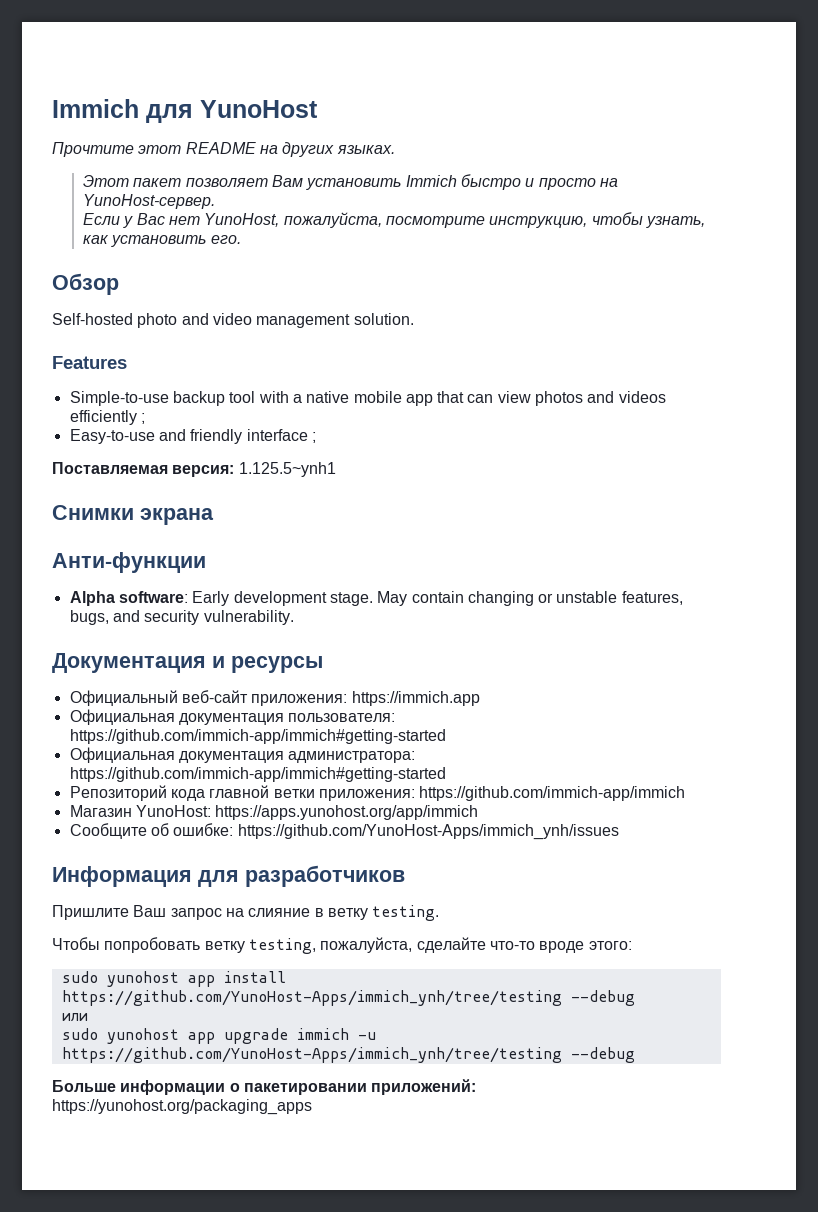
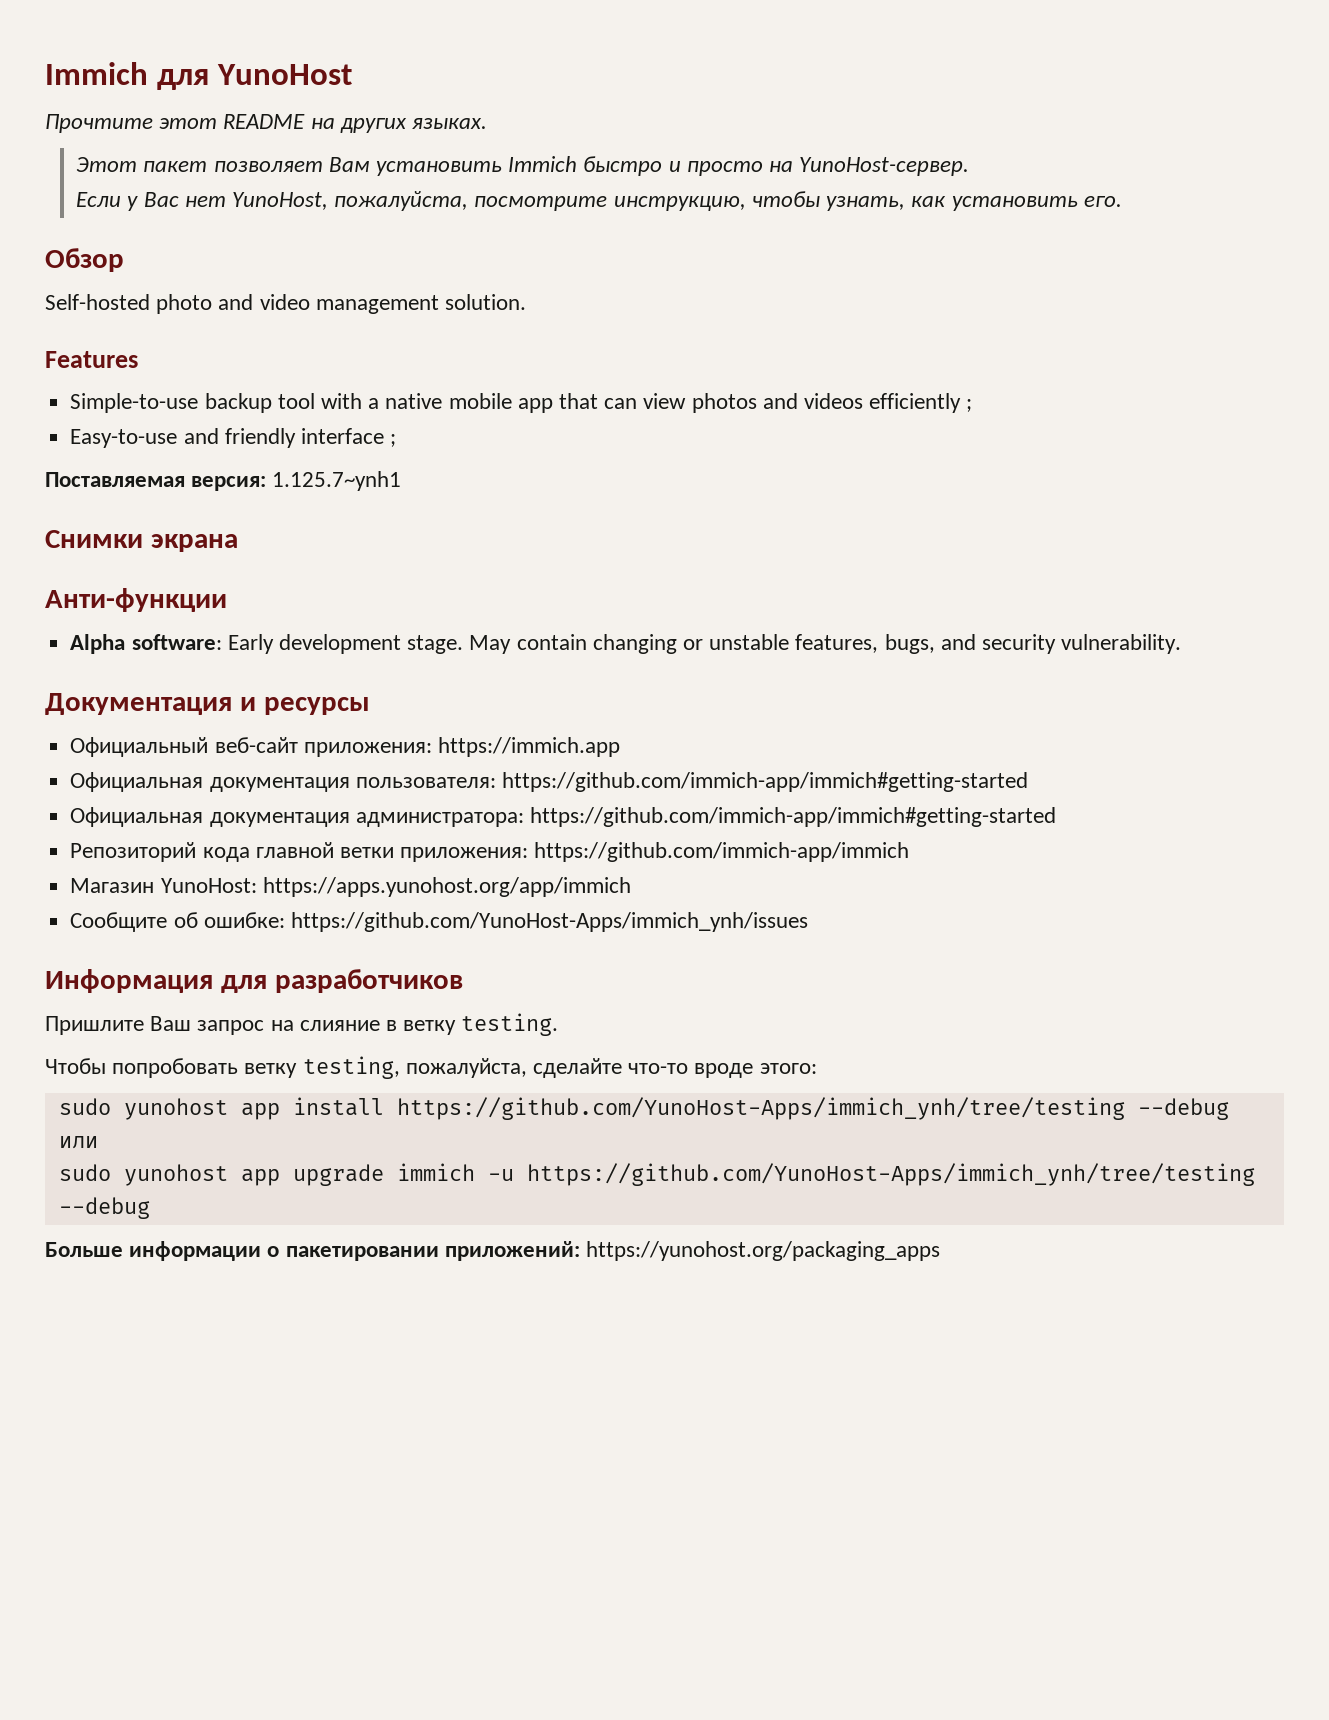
[238,462,336,477] 1.125.5~ynh1 -> [272,471,402,491] 1.125.7~ynh1

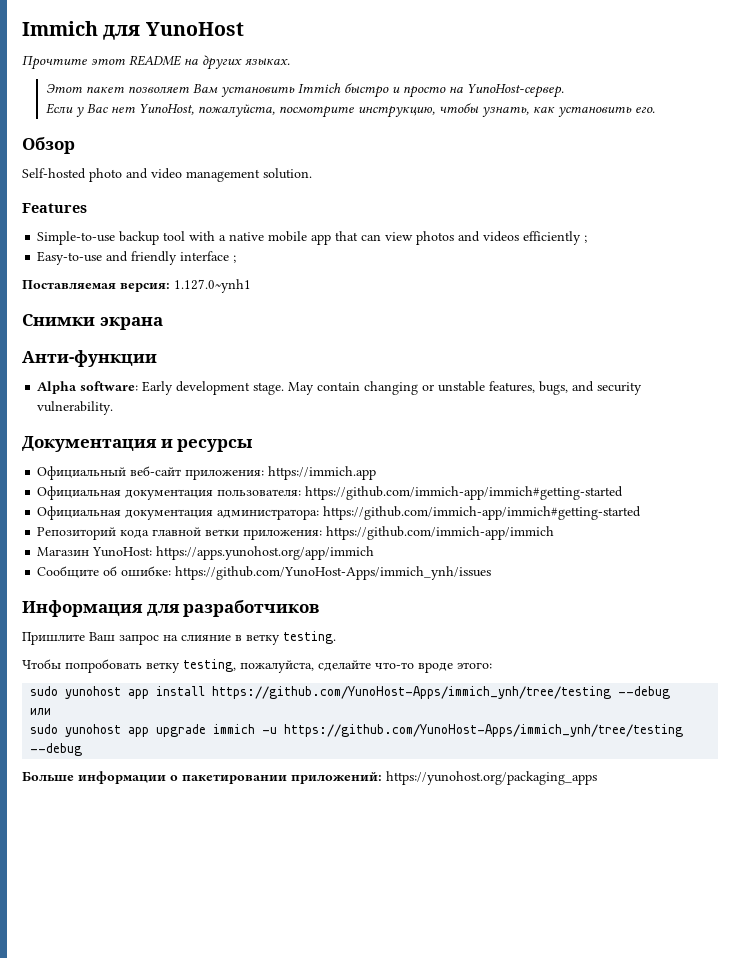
[272,471,402,491] 1.125.7~ynh1 -> [174,279,251,293] 1.127.0~ynh1

